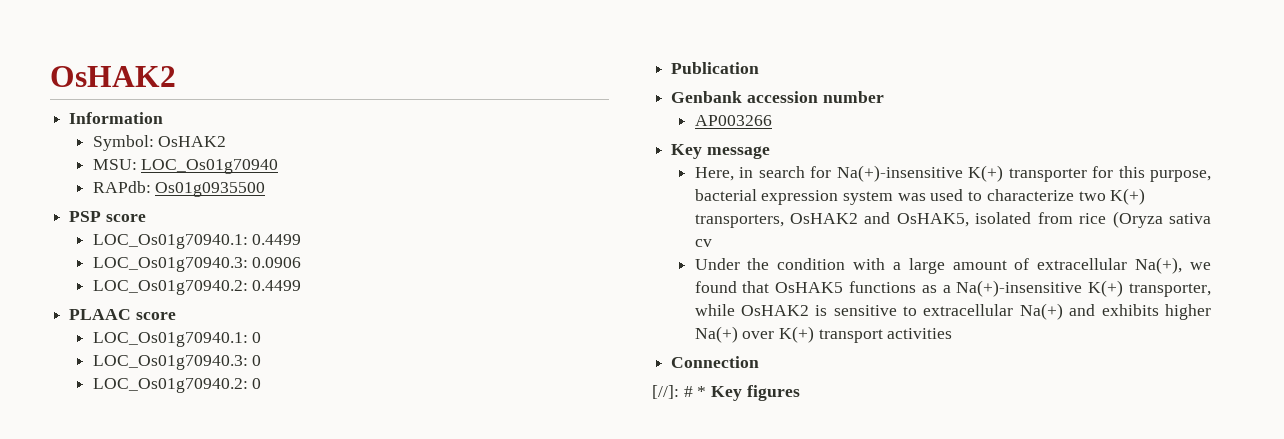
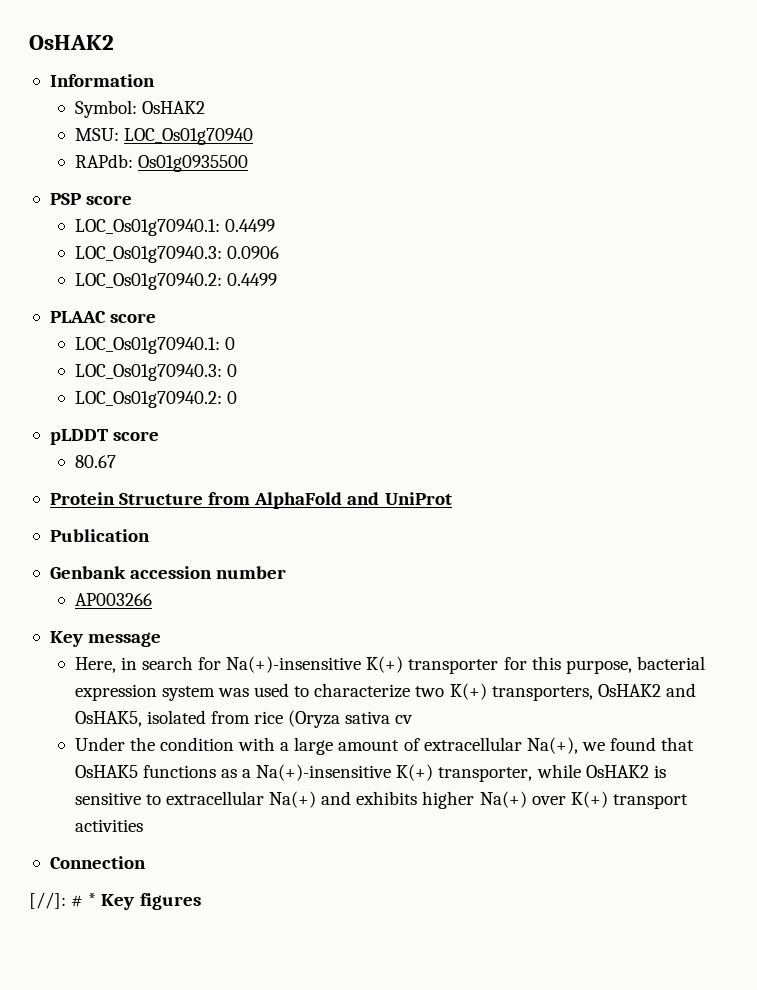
(262, 383) none -> [49,429,160,445] [74,455,116,468] [49,492,452,509] // pLDDT score // 80.67 // Protein Structure from AlphaFold and UniProt

